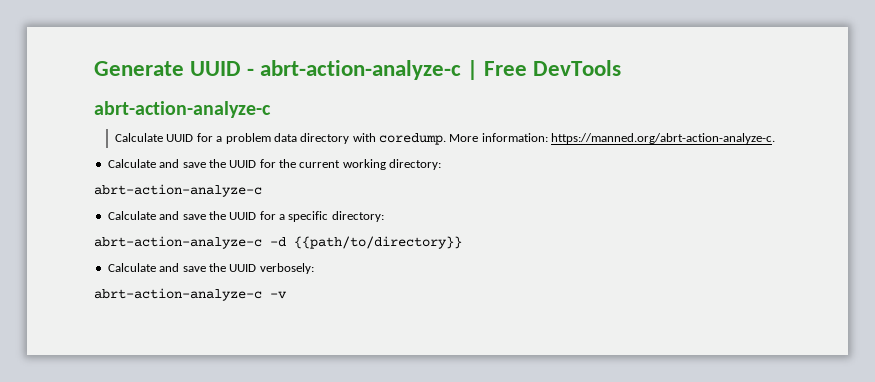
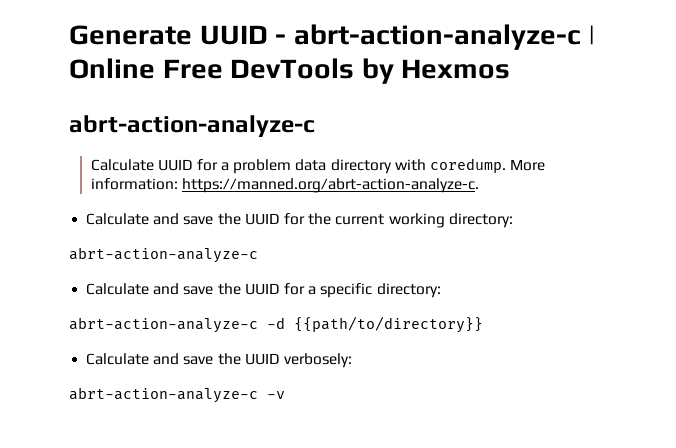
(479, 70) none -> [69,58,155,79] Online
(622, 68) none -> [361,58,511,84] by Hexmos

